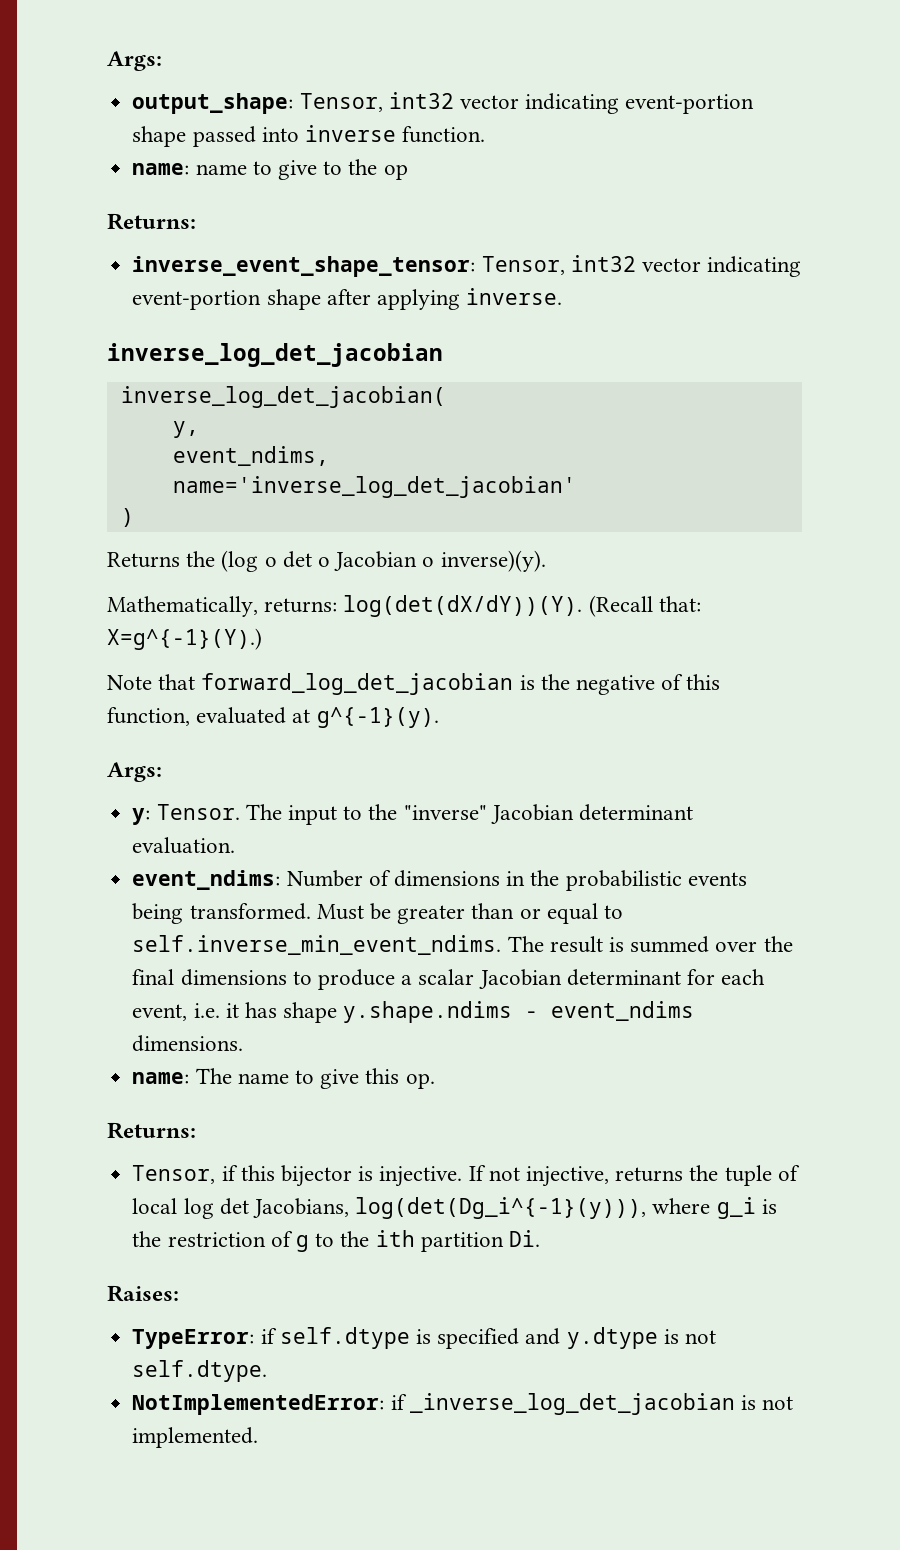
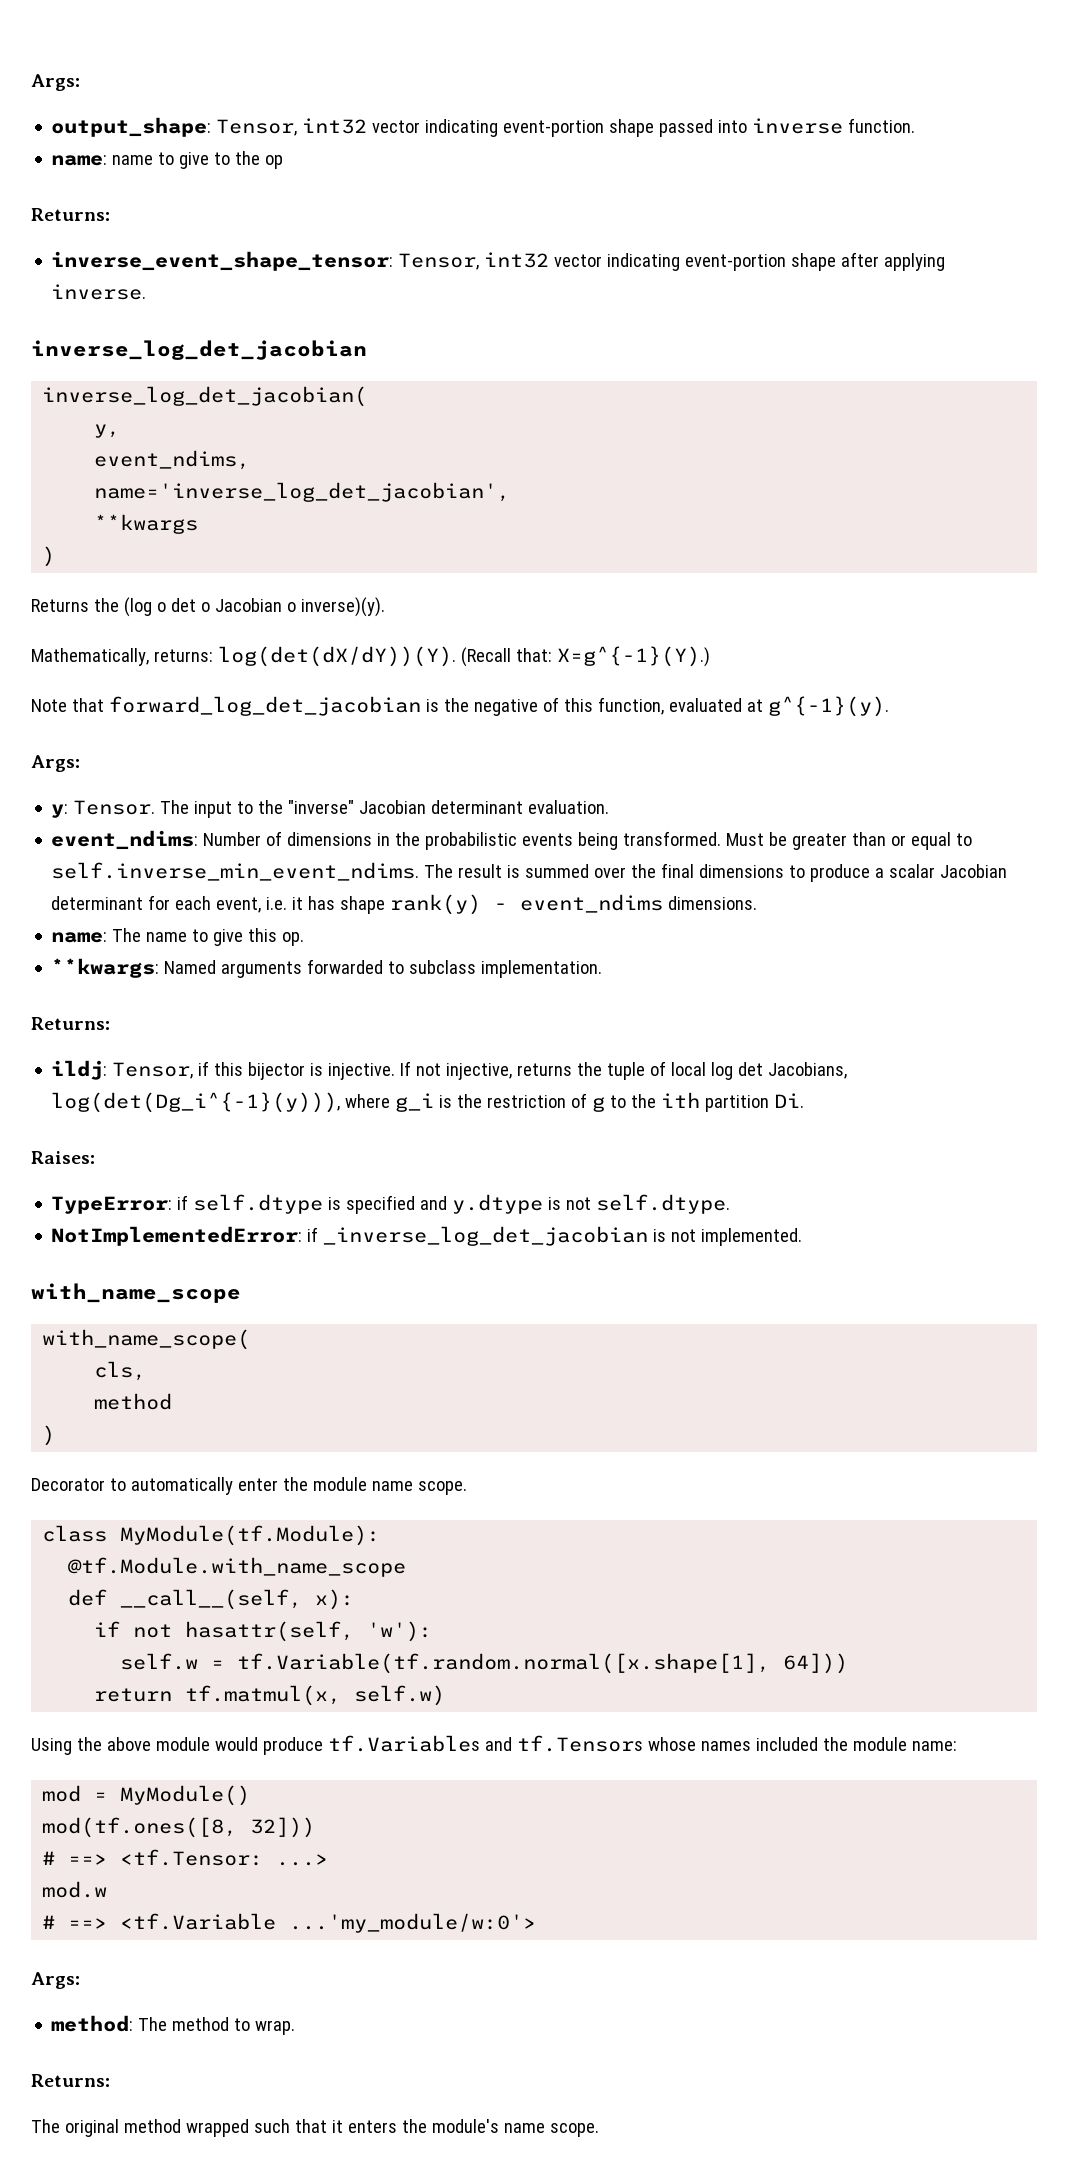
[172,476,576,498] name='inverse_log_det_jacobian' -> [94,482,511,502] [94,514,199,534] name='inverse_log_det_jacobian', // **kwargs
[343,1001,513,1023] y.shape.ndims -> [390,894,482,915] rank(y)
[107,1122,196,1139] // Returns: // -> [51,958,603,978] [31,1017,110,1030] [51,1060,108,1080] // **kwargs: Named arguments forwarded to subclass implementation. // Returns: // ildj:
(259, 1437) none -> [31,1283,241,1303] [42,1329,251,1350] [94,1361,147,1381] [94,1393,173,1410] [42,1425,56,1446] [31,1477,467,1495] [42,1525,381,1546] [68,1557,407,1577] [68,1589,355,1610] [94,1621,433,1642] [120,1653,849,1674] [94,1685,446,1706] [31,1735,957,1755] [42,1785,251,1806] [42,1817,316,1838] [42,1849,329,1866] [42,1881,108,1898] [42,1913,537,1933] [31,1972,80,1989] [51,2015,296,2035] [31,2074,110,2087] [31,2119,599,2137] // with_name_scope // with_name_scope( // cls, // method // ) // Decorator to automatically enter the module name scope. // class MyModule(tf.Module): // @tf.Module.with_name_scope // def __call__(self, x): // if not hasattr(self, 'w'): // self.w = tf.Variable(tf.random.normal([x.shape[1], 64])) // return tf.matmul(x, self.w) // Using the above module would produce tf.Variables and tf.Tensors whose names included the module name: // mod = MyModule() // mod(tf.ones([8, 32])) // # ==> <tf.Tensor: ...> // mod.w // # ==> <tf.Variable ...'my_module/w:0'> // Args: // method: The method to wrap. // Returns: // The original method wrapped such that it enters the module's name scope.

